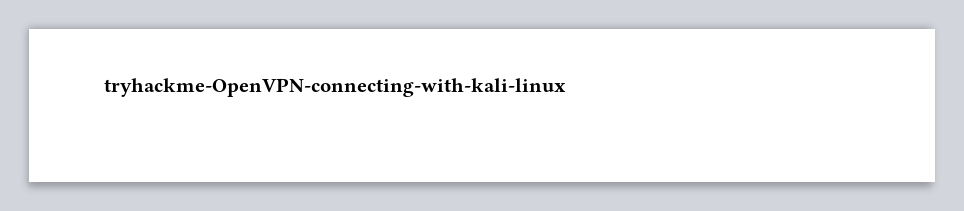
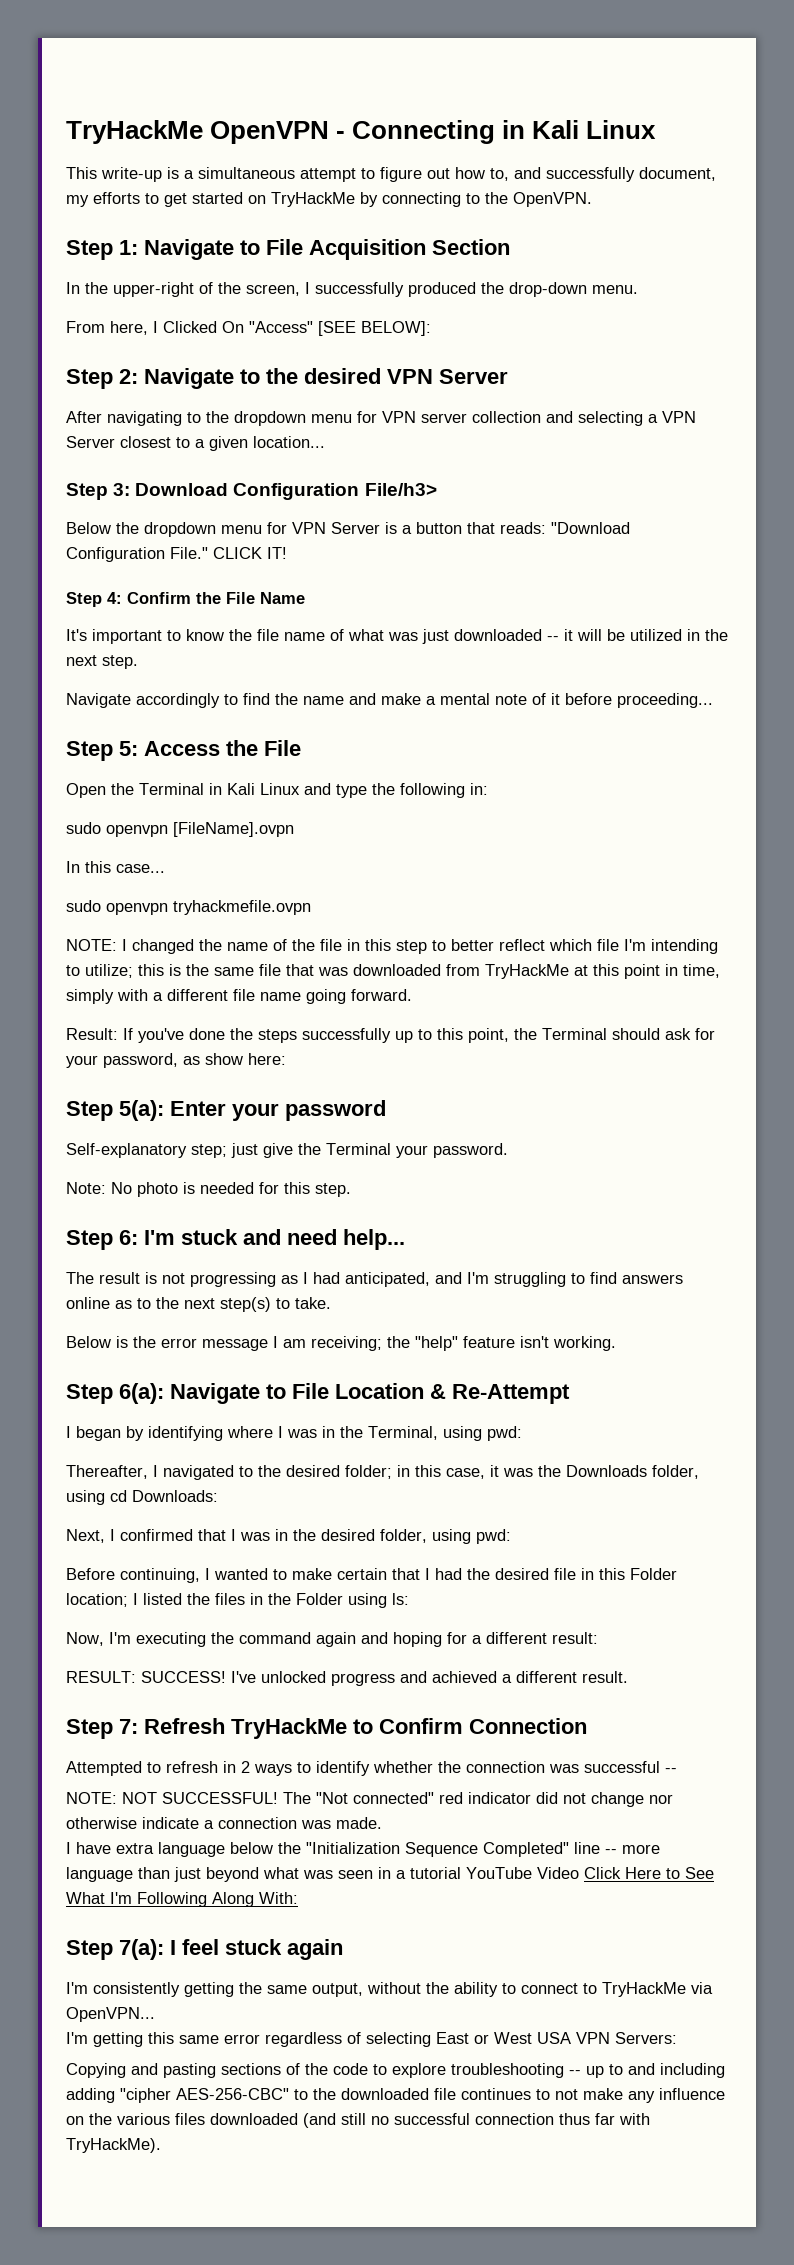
[104,78,566,97] tryhackme-OpenVPN-connecting-with-kali-linux -> [66,120,657,144] [66,167,716,182] [66,192,592,207] [66,239,510,260] [66,282,638,297] [66,321,431,336] [66,368,508,389] [66,411,696,426] [66,436,325,451] [66,483,437,500] [66,522,630,537] [66,547,287,562] [66,592,305,607] [66,629,728,644] [66,655,138,669] [66,693,713,708] [66,740,301,761] [66,783,488,798] [66,822,294,837] [66,861,165,873] [66,900,311,915] [66,939,718,954] [66,964,720,979] [66,989,412,1004] [66,1028,715,1043] [66,1053,286,1068] [66,1100,386,1121] [66,1143,508,1158] [66,1182,351,1197] [66,1229,405,1250] [66,1272,683,1287] [66,1297,331,1312] [66,1336,616,1351] [66,1383,570,1404] [66,1426,522,1441] [66,1465,699,1480] [66,1490,218,1505] [66,1529,511,1544] [66,1568,677,1583] [66,1593,409,1608] [66,1632,598,1647] [66,1671,628,1686] [66,1718,587,1739] [66,1761,677,1776] [66,1792,673,1807] [66,1817,382,1829] [66,1842,660,1857] [66,1867,714,1882] [66,1892,298,1907] [66,1939,343,1960] [66,1982,713,1997] [66,2007,155,2022] [66,2032,677,2047] [66,2063,725,2078] [66,2088,725,2103] [66,2113,650,2128] [66,2138,161,2153] TryHackMe OpenVPN - Connecting in Kali Linux // This write-up is a simultaneous attempt to figure out how to, and successfully document, my efforts to get started on TryHackMe by connecting to the OpenVPN. // Step 1: Navigate to File Acquisition Section // In the upper-right of the screen, I successfully produced the drop-down menu. // From here, I Clicked On "Access" [SEE BELOW]: // Step 2: Navigate to the desired VPN Server // After navigating to the dropdown menu for VPN server collection and selecting a VPN Server closest to a given location... // Step 3: Download Configuration File/h3> // Below the dropdown menu for VPN Server is a button that reads: "Download Configuration File." CLICK IT! // Step 4: Confirm the File Name // It's important to know the file name of what was just downloaded -- it will be utilized in the next step. // Navigate accordingly to find the name and make a mental note of it before proceeding... // Step 5: Access the File // Open the Terminal in Kali Linux and type the following in: // sudo openvpn [FileName].ovpn // In this case... // sudo openvpn tryhackmefile.ovpn // NOTE: I changed the name of the file in this step to better reflect which file I'm intending to utilize; this is the same file that was downloaded from TryHackMe at this point in time, simply with a different file name going forward. // Result: If you've done the steps successfully up to this point, the Terminal should ask for your password, as show here: // Step 5(a): Enter your password // Self-explanatory step; just give the Terminal your password. // Note: No photo is needed for this step. // Step 6: I'm stuck and need help... // The result is not progressing as I had anticipated, and I'm struggling to find answers online as to the next step(s) to take. // Below is the error message I am receiving; the "help" feature isn't working. // Step 6(a): Navigate to File Location & Re-Attempt // I began by identifying where I was in the Terminal, using pwd: // Thereafter, I navigated to the desired folder; in this case, it was the Downloads folder, using cd Downloads: // Next, I confirmed that I was in the desired folder, using pwd: // Before continuing, I wanted to make certain that I had the desired file in this Folder location; I listed the files in the Folder using ls: // Now, I'm executing the command again and hoping for a different result: // RESULT: SUCCESS! I've unlocked progress and achieved a different result. // Step 7: Refresh TryHackMe to Confirm Connection // Attempted to refresh in 2 ways to identify whether the connection was successful -- // NOTE: NOT SUCCESSFUL! The "Not connected" red indicator did not change nor otherwise indicate a connection was made. // I have extra language below the "Initialization Sequence Completed" line -- more language than just beyond what was seen in a tutorial YouTube Video Click Here to See What I'm Following Along With: // Step 7(a): I feel stuck again // I'm consistently getting the same output, without the ability to connect to TryHackMe via OpenVPN... // I'm getting this same error regardless of selecting East or West USA VPN Servers: // Copying and pasting sections of the code to explore troubleshooting -- up to and including adding "cipher AES-256-CBC" to the downloaded file continues to not make any influence on the various files downloaded (and still no successful connection thus far with TryHackMe).

